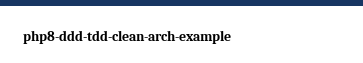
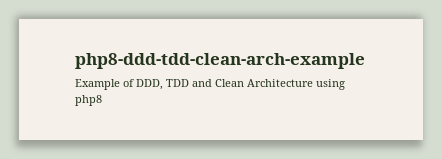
(231, 37) none -> [75,79,345,90] [75,95,102,106] // Example of DDD, TDD and Clean Architecture using php8

